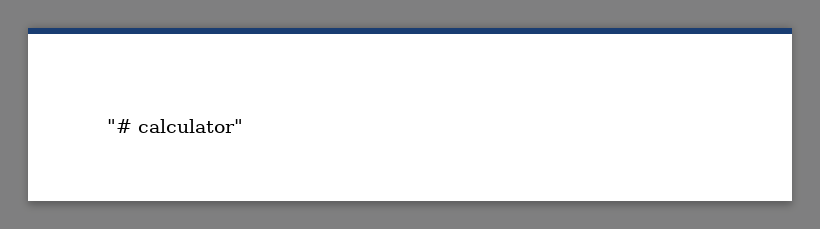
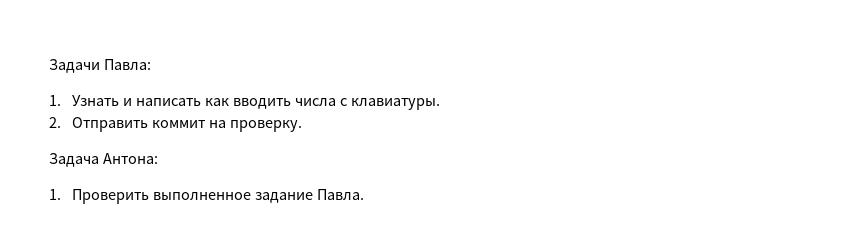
[107,119,243,133] "# calculator" -> [49,59,151,73] [49,95,440,110] [49,117,303,132] [49,153,158,167] [49,189,365,204] Задачи Павла: // 1. Узнать и написать как вводить числа с клавиатуры. // 2. Отправить коммит на проверку. // Задача Антона: // 1. Проверить выполненное задание Павла.

